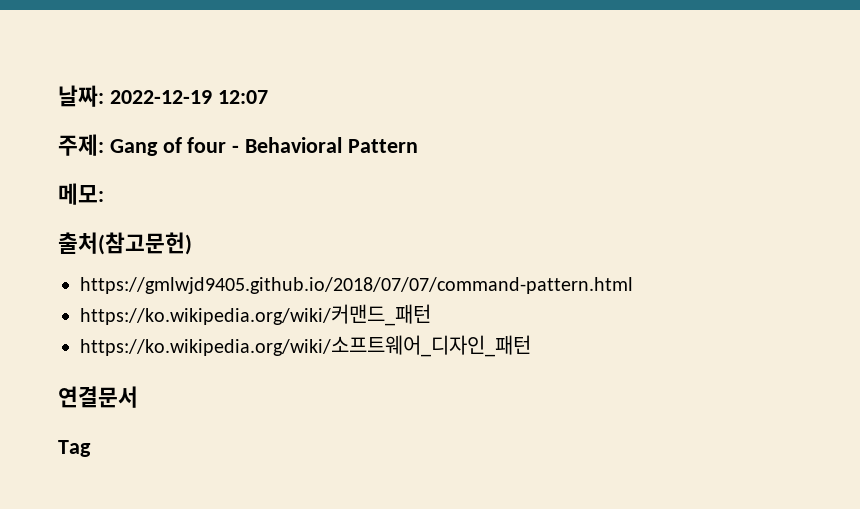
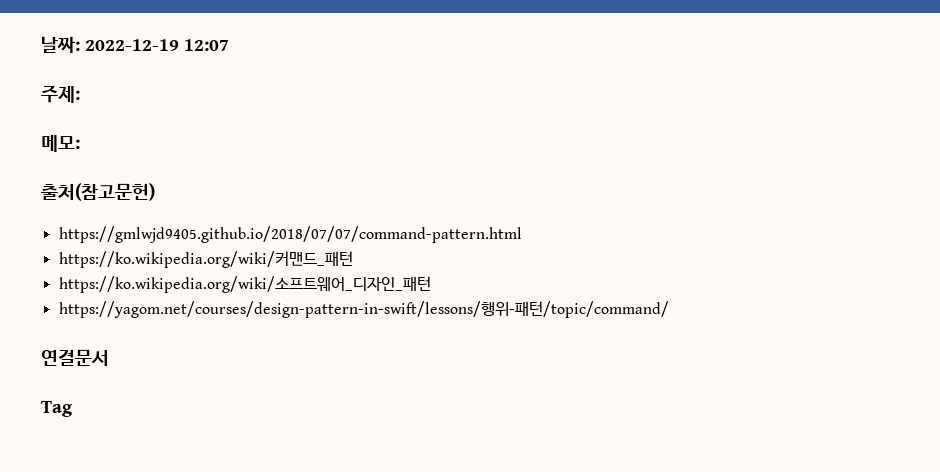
[109,137,418,156] Gang of four - Behavioral Pattern -> (80, 94) none
(531, 346) none -> [58,301,669,318] // https://yagom.net/courses/design-pattern-in-swift/lessons/행위-패턴/topic/command/

